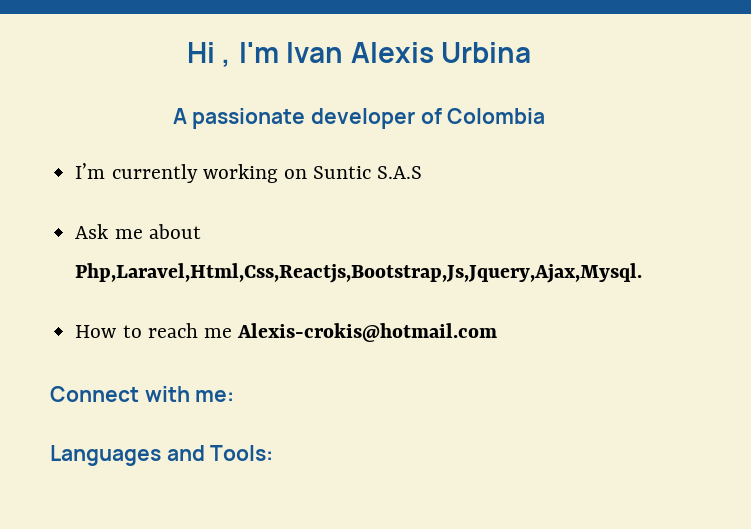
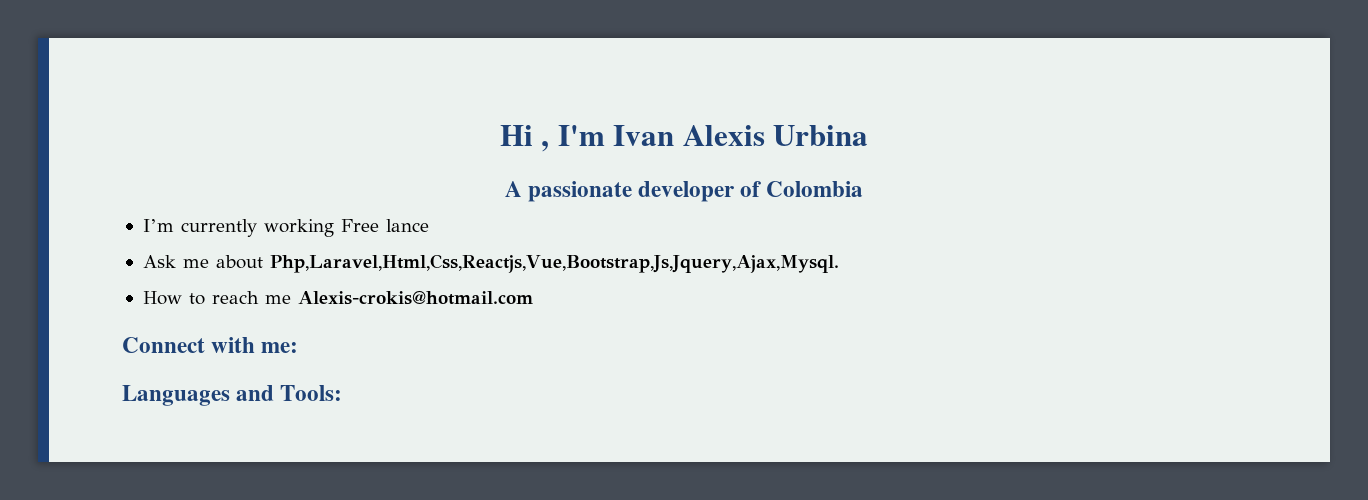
[283,166,423,179] on Suntic S.A.S -> [340,219,429,232] Free lance
[75,263,643,283] Php,Laravel,Html,Css,Reactjs,Bootstrap,Js,Jquery,Ajax,Mysql. -> [269,254,839,273] Php,Laravel,Html,Css,Reactjs,Vue,Bootstrap,Js,Jquery,Ajax,Mysql.

